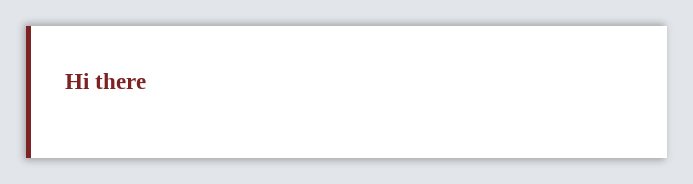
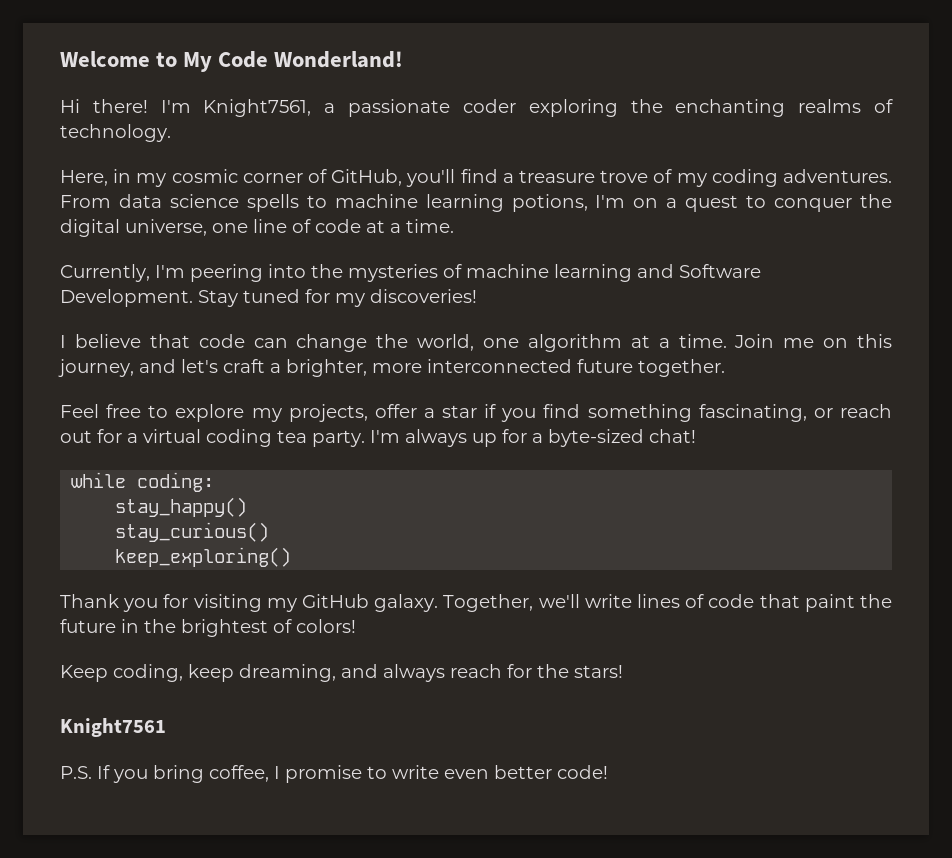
[65,73,147,89] Hi there -> [60,51,404,72] [60,99,894,117] [60,124,171,142] [60,169,893,187] [60,194,893,212] [60,219,454,237] [60,264,761,282] [60,289,477,307] [60,334,892,352] [58,359,725,377] [60,404,892,422] [60,429,696,447] [71,472,215,492] [115,497,248,517] [115,522,270,542] [115,547,292,567] [60,594,893,612] [60,619,356,637] [60,664,623,682] [60,718,166,737] [60,765,608,783] Welcome to My Code Wonderland! // Hi there! I'm Knight7561, a passionate coder exploring the enchanting realms of technology. // Here, in my cosmic corner of GitHub, you'll find a treasure trove of my coding adventures. From data science spells to machine learning potions, I'm on a quest to conquer the digital universe, one line of code at a time. // Currently, I'm peering into the mysteries of machine learning and Software Development. Stay tuned for my discoveries! // I believe that code can change the world, one algorithm at a time. Join me on this journey, and let's craft a brighter, more interconnected future together. // Feel free to explore my projects, offer a star if you find something fascinating, or reach out for a virtual coding tea party. I'm always up for a byte-sized chat! // while coding: // stay_happy() // stay_curious() // keep_exploring() // Thank you for visiting my GitHub galaxy. Together, we'll write lines of code that paint the future in the brightest of colors! // Keep coding, keep dreaming, and always reach for the stars! // Knight7561 // P.S. If you bring coffee, I promise to write even better code!

